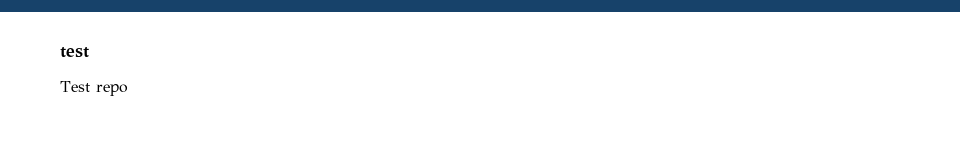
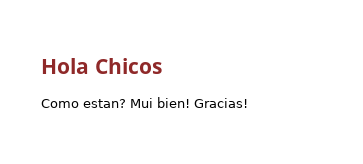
[60,47,89,58] [60,81,128,96] test // Test repo -> [41,58,162,74] [41,97,248,108] Hola Chicos // Como estan? Mui bien! Gracias!

